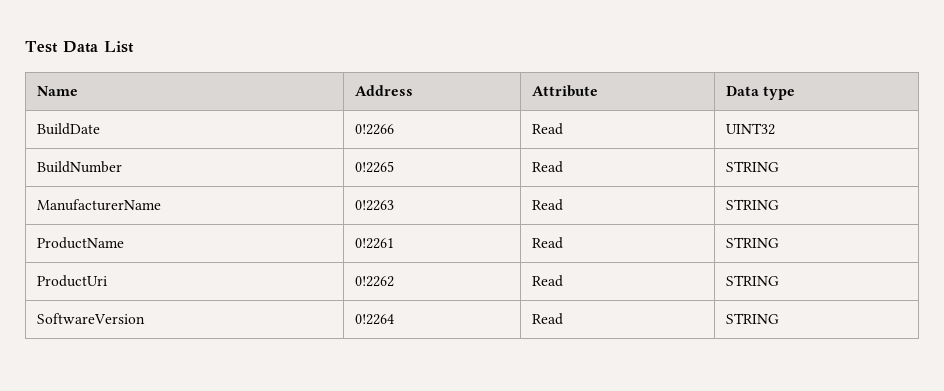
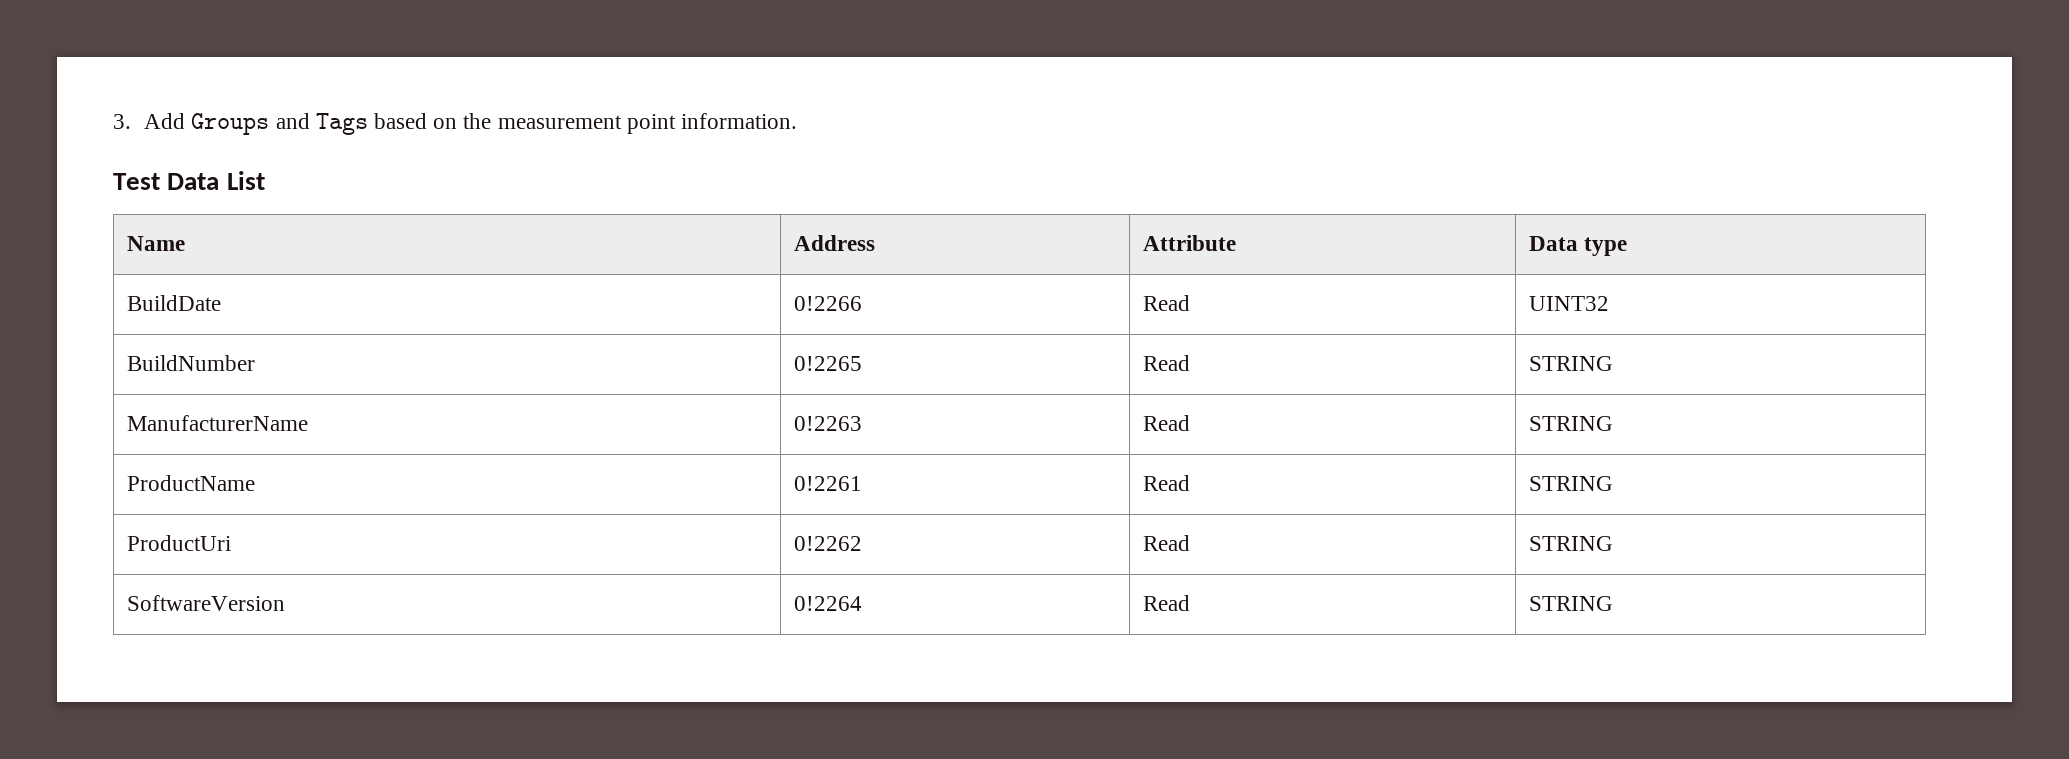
(25, 47) none -> [113,113,798,135] 3. Add Groups and Tags based on the measurement point information. //

